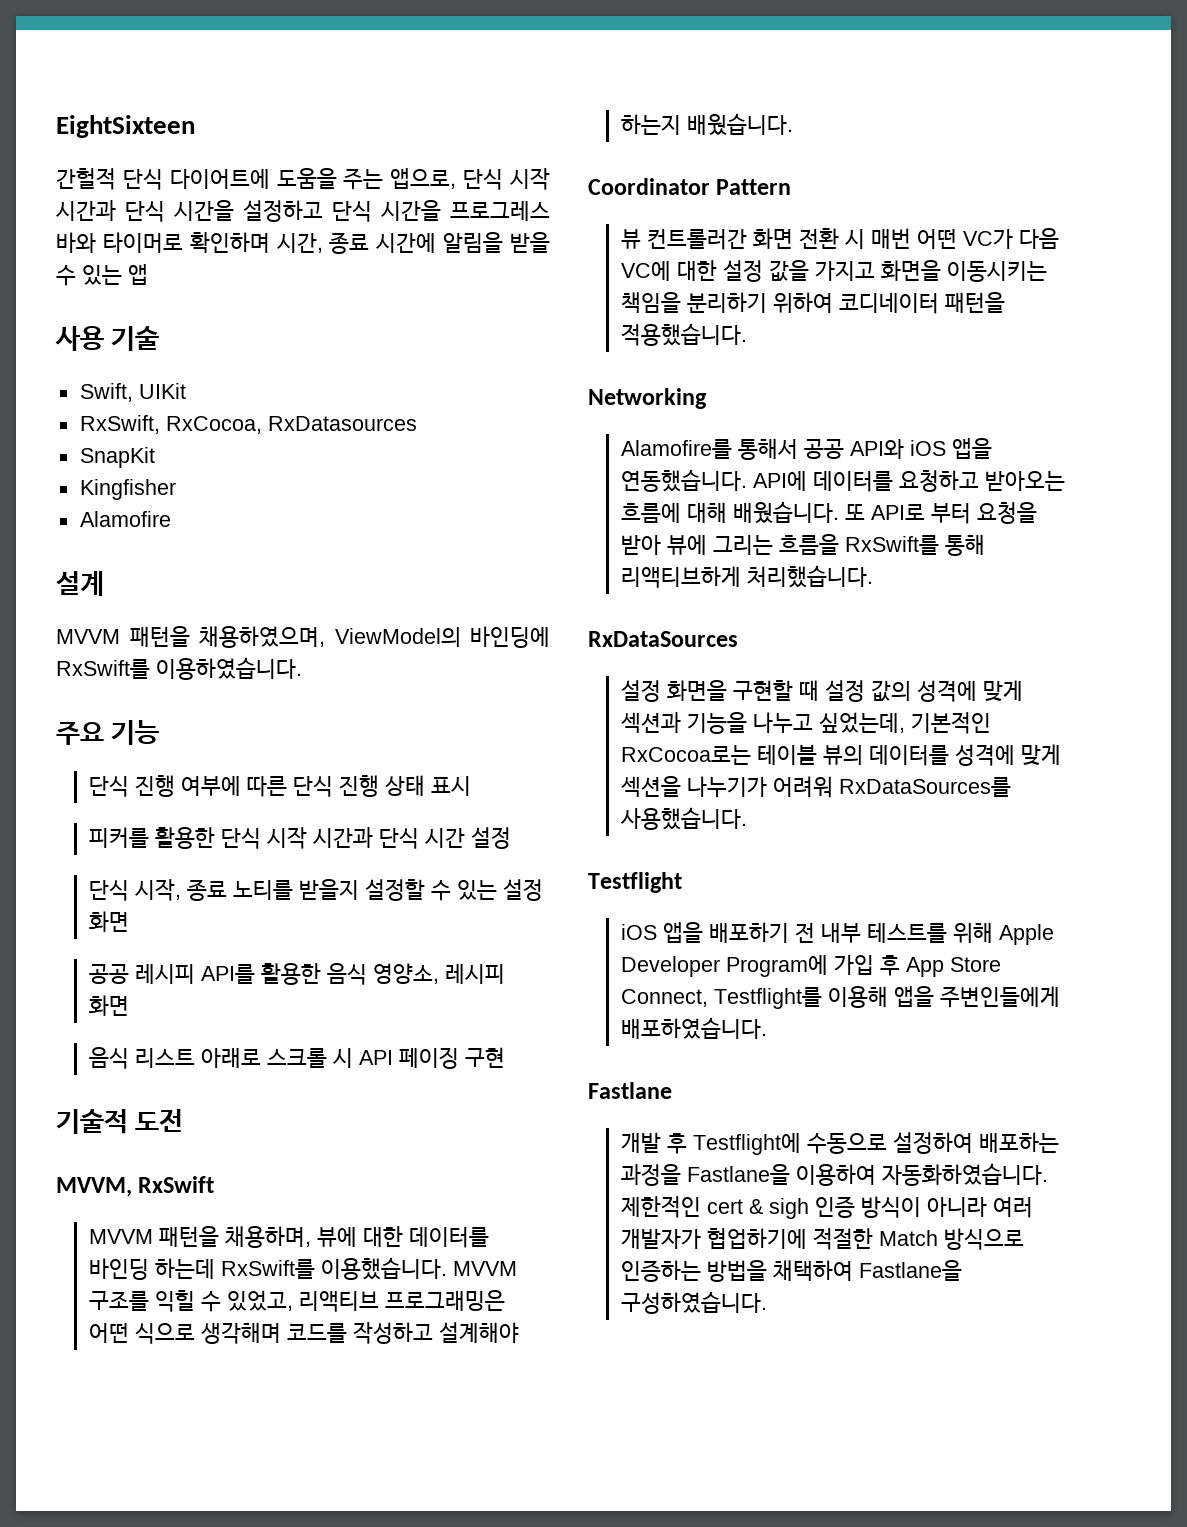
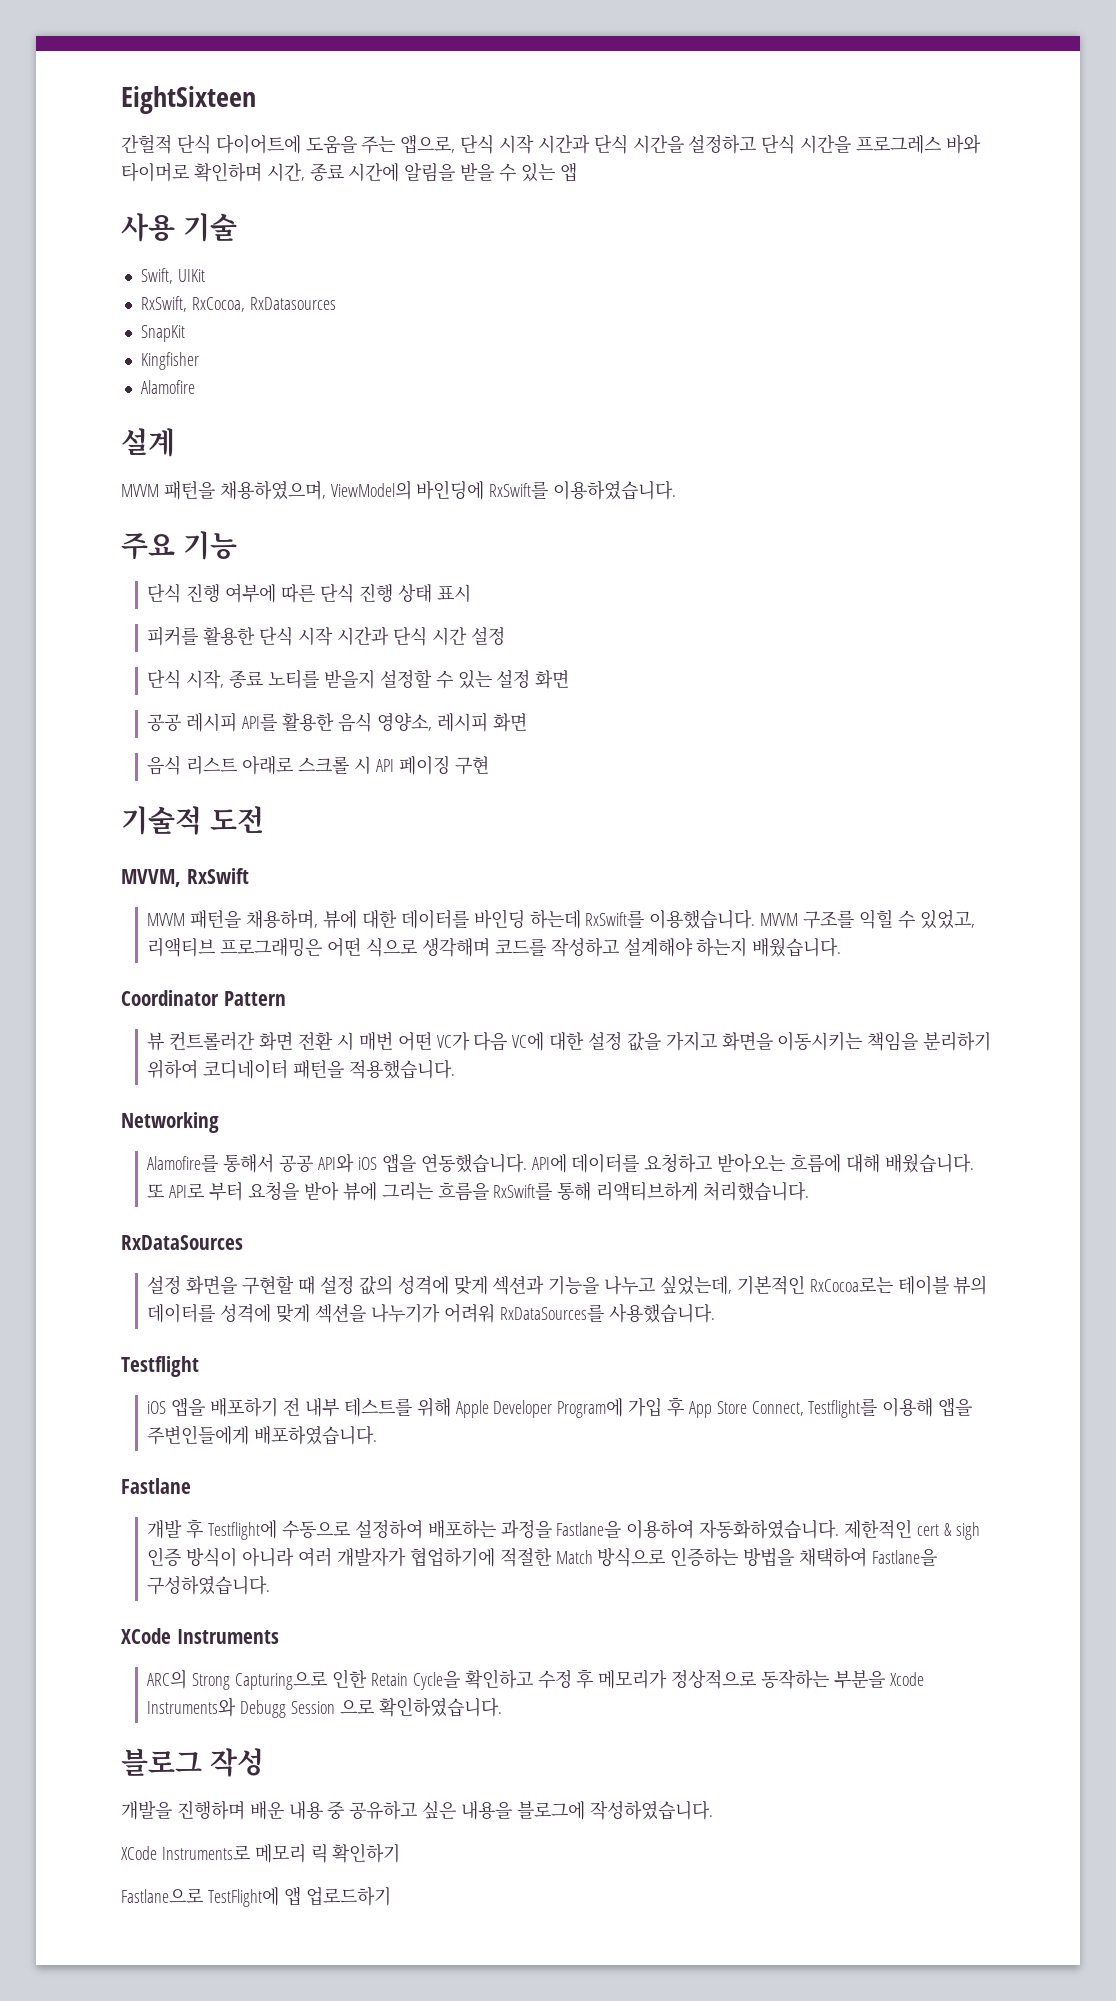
(767, 1302) none -> [121,1628,279,1644] [147,1669,924,1690] [147,1697,502,1718] [121,1748,264,1777] [121,1800,713,1820] [121,1843,401,1863] [121,1886,391,1907] // XCode Instruments // ARC의 Strong Capturing으로 인한 Retain Cycle을 확인하고 수정 후 메모리가 정상적으로 동작하는 부분을 Xcode Instruments와 Debugg Session 으로 확인하였습니다. // 블로그 작성 // 개발을 진행하며 배운 내용 중 공유하고 싶은 내용을 블로그에 작성하였습니다. // XCode Instruments로 메모리 릭 확인하기 // Fastlane으로 TestFlight에 앱 업로드하기

